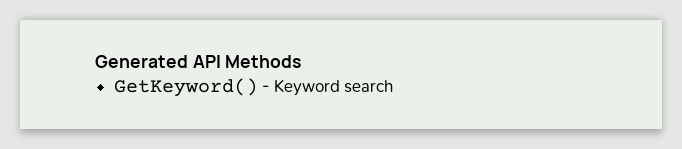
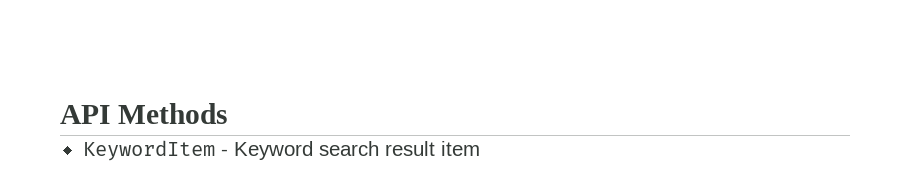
[95,55,188,68] Generated -> (60, 114) none
[113,78,258,97] GetKeyword() -> [82,140,215,161] KeywordItem
(394, 86) none -> [384,141,480,156] result item

